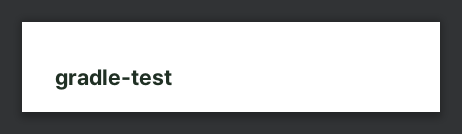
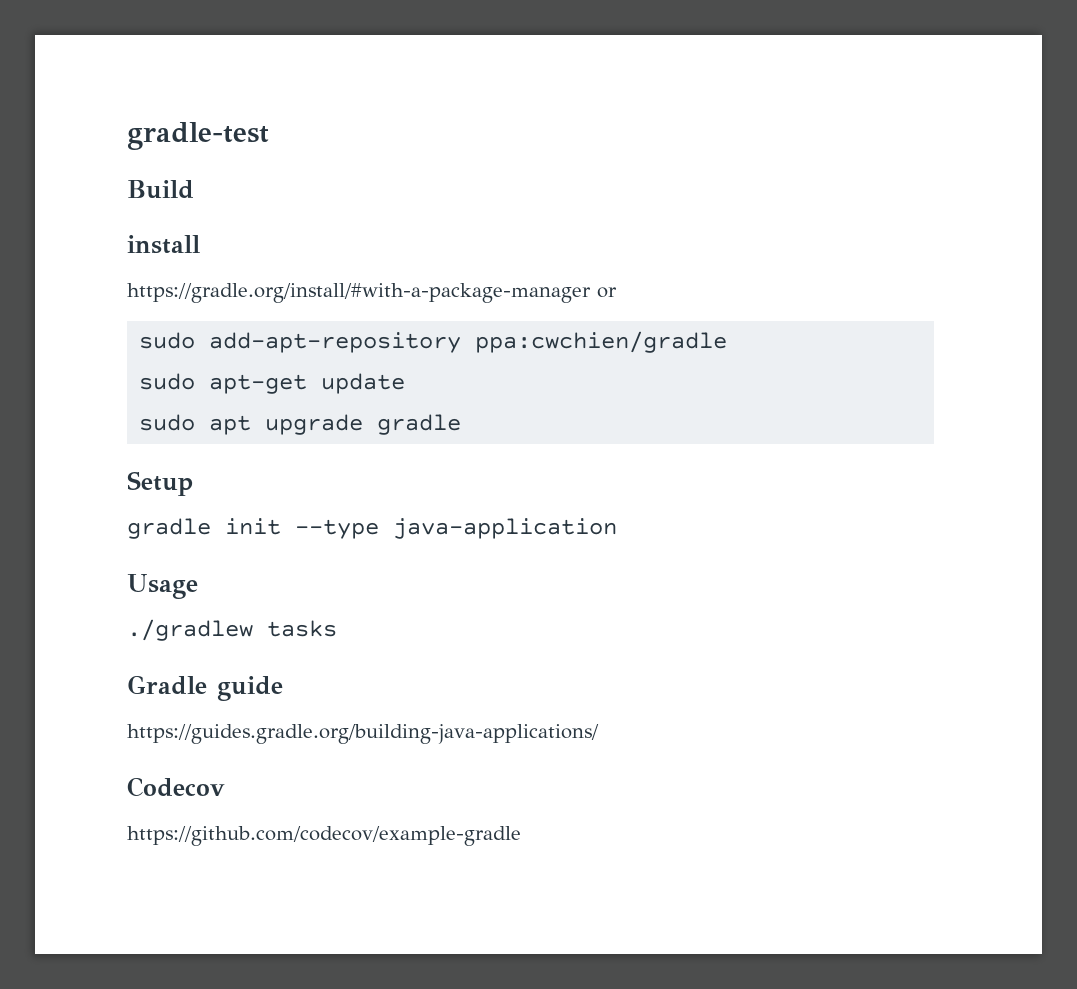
(172, 79) none -> [127,180,194,199] [127,235,200,254] [127,283,617,303] [139,331,728,353] [139,373,406,394] [139,414,462,435] [127,471,193,496] [127,518,617,539] [127,574,198,599] [127,619,337,641] [127,675,283,701] [127,724,599,744] [127,777,225,797] [127,826,521,846] // Build // install // https://gradle.org/install/#with-a-package-manager or // sudo add-apt-repository ppa:cwchien/gradle // sudo apt-get update // sudo apt upgrade gradle // Setup // gradle init --type java-application // Usage // ./gradlew tasks // Gradle guide // https://guides.gradle.org/building-java-applications/ // Codecov // https://github.com/codecov/example-gradle

